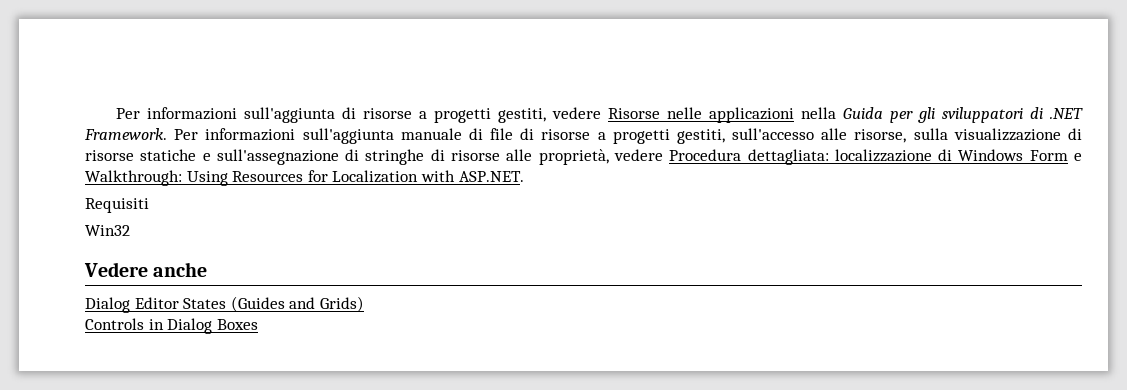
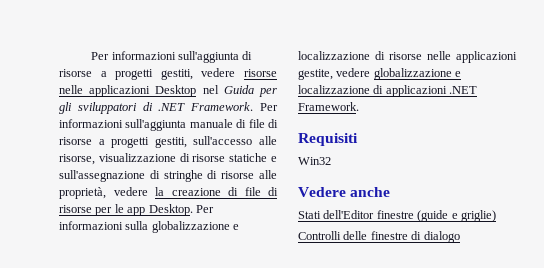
[607,107,836,123] Risorse nelle applicazioni nella -> [244,69,277,77] [59,85,219,97] risorse nelle applicazioni Desktop nel
[913,128,948,140] sulla -> (95, 159) none
[669,149,1082,165] [85,170,524,186] [85,198,149,213] [85,225,130,236] [84,262,208,277] [85,296,364,313] [85,318,258,334] Procedura dettagliata: localizzazione di Windows Form e Walkthrough: Using Resources for Localization with ASP.NET. // Requisiti // Win32 // Vedere anche // Dialog Editor States (Guides and Grids) // Controls in Dialog Boxes -> [155,187,278,196] [59,204,214,216] [59,221,240,233] [298,51,517,63] [298,68,462,80] [298,85,478,97] [298,102,359,111] [298,133,358,146] [298,157,331,165] [298,187,391,197] [298,210,496,222] [298,231,460,243] la creazione di file di risorse per le app Desktop. Per informazioni sulla globalizzazione e localizzazione di risorse nelle applicazioni gestite, vedere globalizzazione e localizzazione di applicazioni .NET Framework. // Requisiti // Win32 // Vedere anche // Stati dell'Editor finestre (guide e griglie) // Controlli delle finestre di dialogo

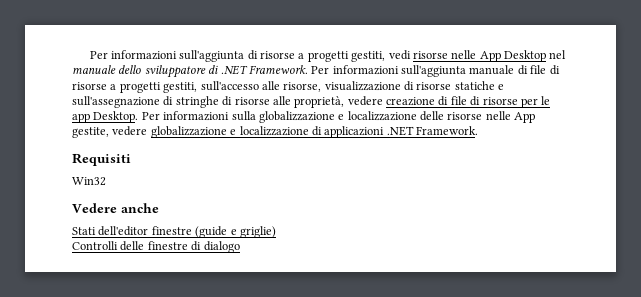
[201,68,277,77] [59,85,151,97] vedere risorse nelle applicazioni -> [388,50,501,62] vedi risorse nelle App
[223,85,277,97] [59,102,137,114] Guida per gli sviluppatori -> [72,65,206,78] manuale dello sviluppatore
[155,187,164,196] la -> (383, 101) none
[375,51,517,63] di risorse nelle applicazioni -> [420,111,536,123] delle risorse nelle App
[323,210,375,219] dell'Editor -> [98,226,149,236] dell'editor

